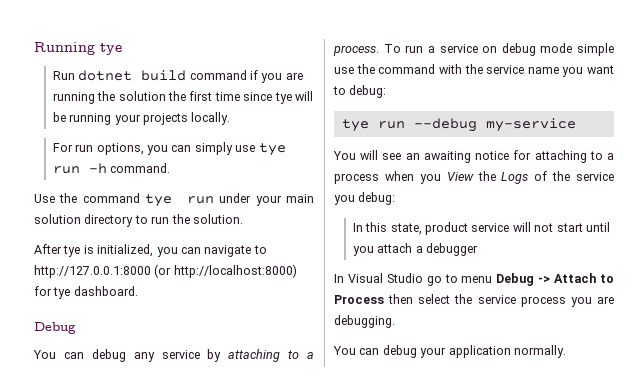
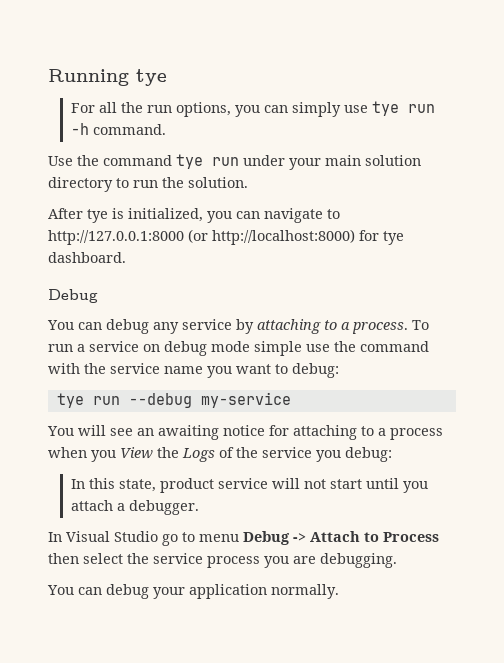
[52,70,303,83] [52,91,313,104] [52,112,231,125] [52,143,73,152] Run dotnet build command if you are running the solution the first time since tye will be running your projects locally. // For -> [70,102,143,113] For all the
[426,243,479,256] debugger -> [128,500,199,515] debugger.

